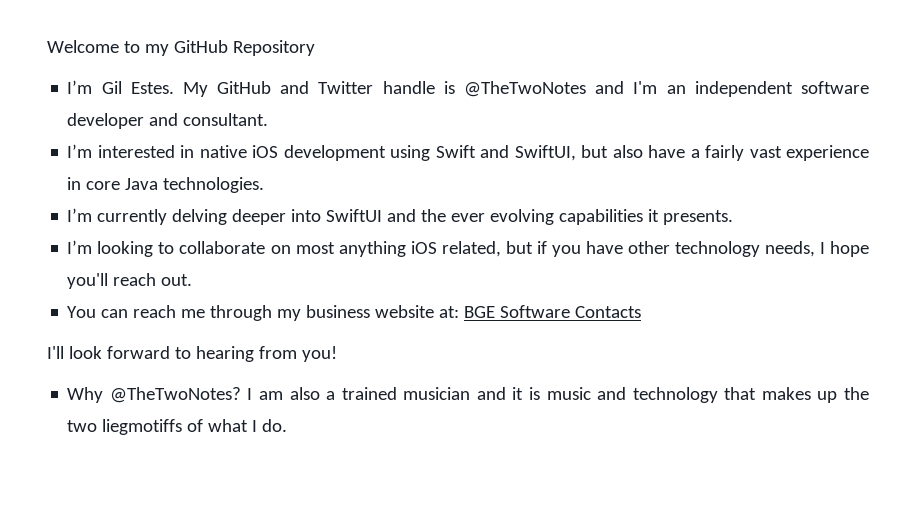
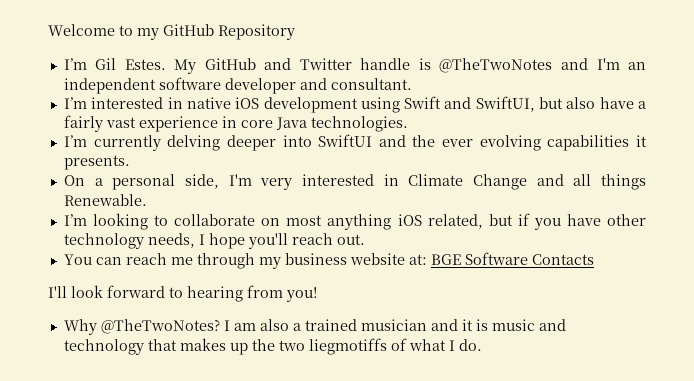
(734, 217) none -> [63,174,646,190] [63,194,147,206] // On a personal side, I'm very interested in Climate Change and all things Renewable.

